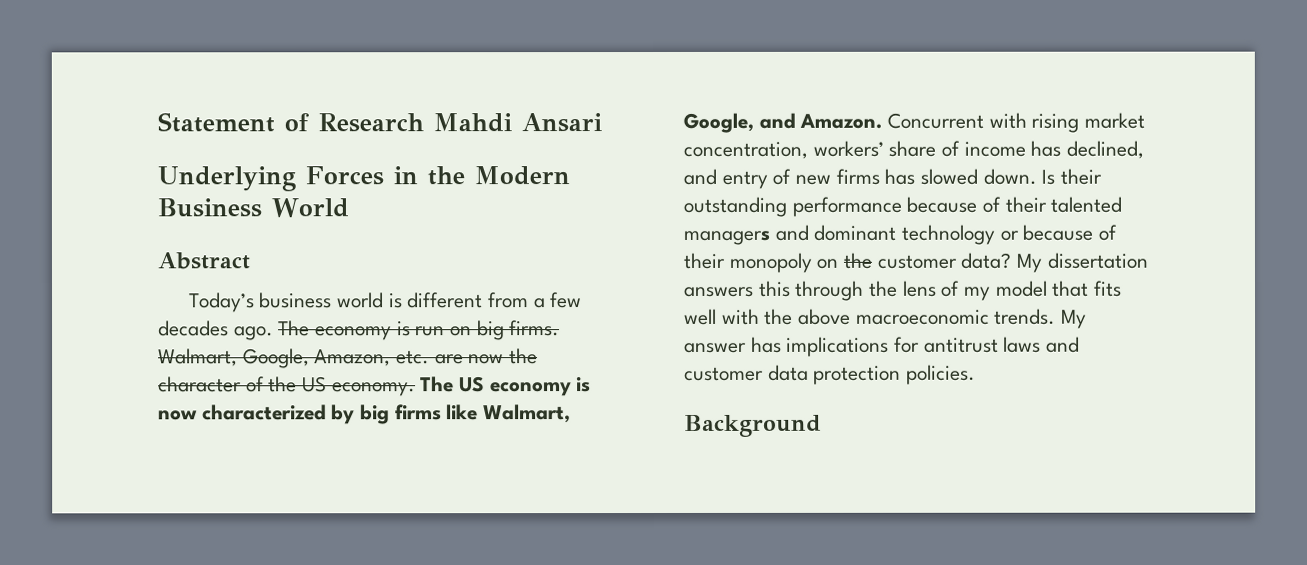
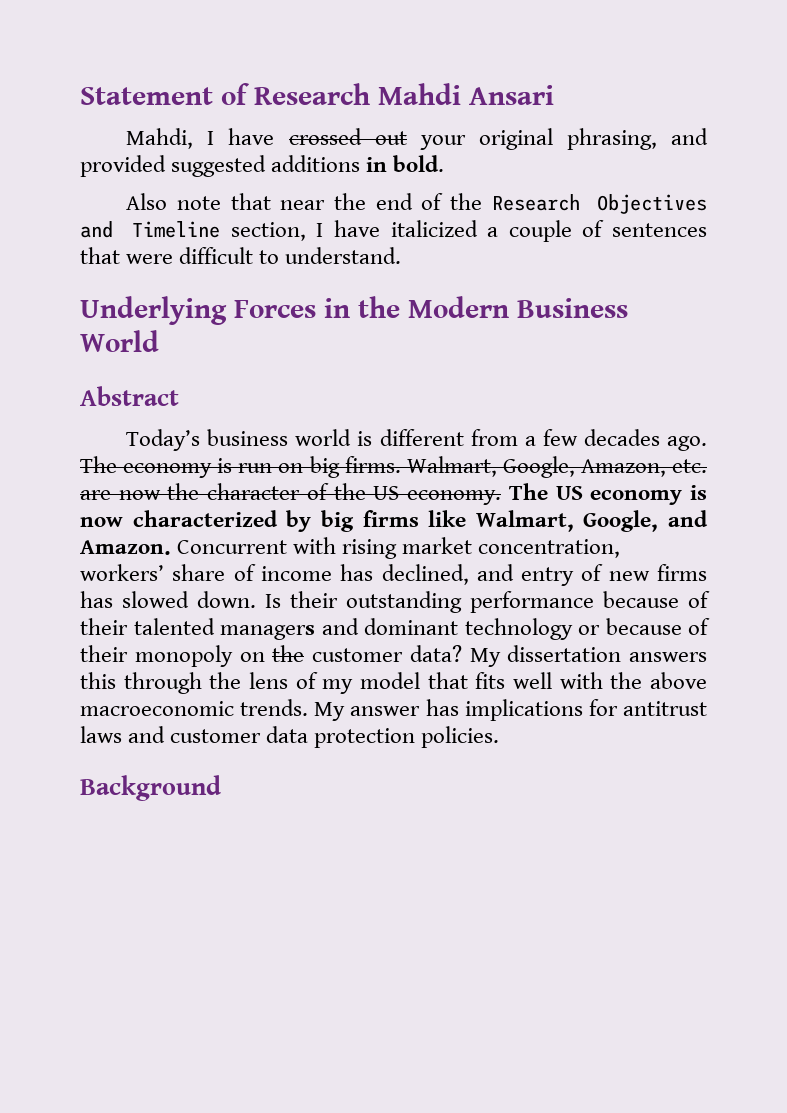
(602, 123) none -> [126,128,708,150] [80,155,445,177] [126,193,707,214] [80,220,707,242] [80,247,402,264] // Mahdi, I have crossed out your original phrasing, and provided suggested additions in bold. // Also note that near the end of the Research Objectives and Timeline section, I have italicized a couple of sentences that were difficult to understand.

